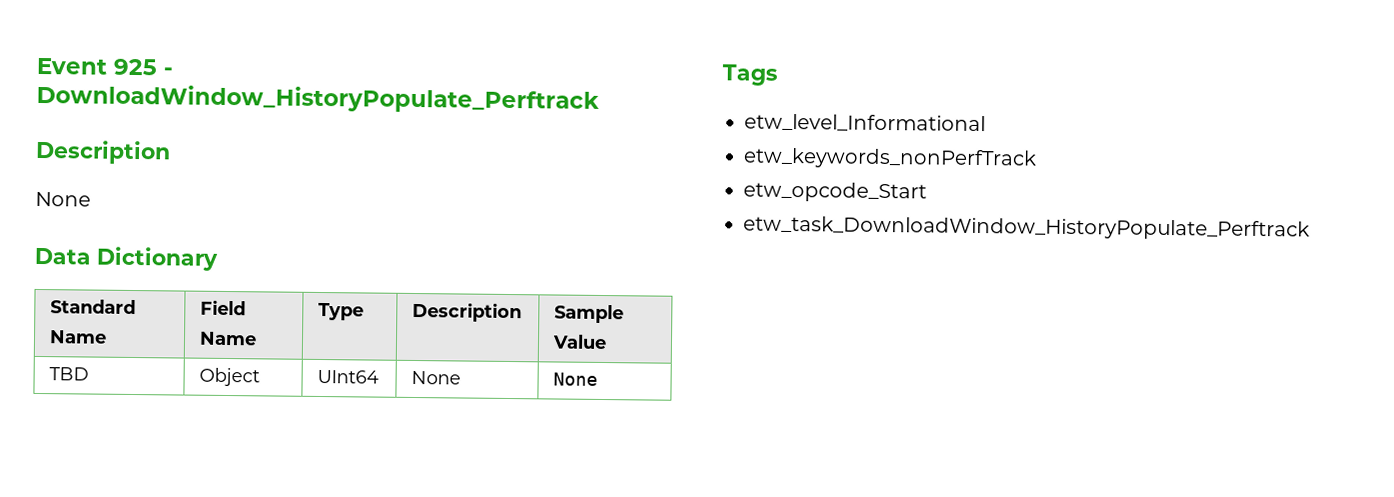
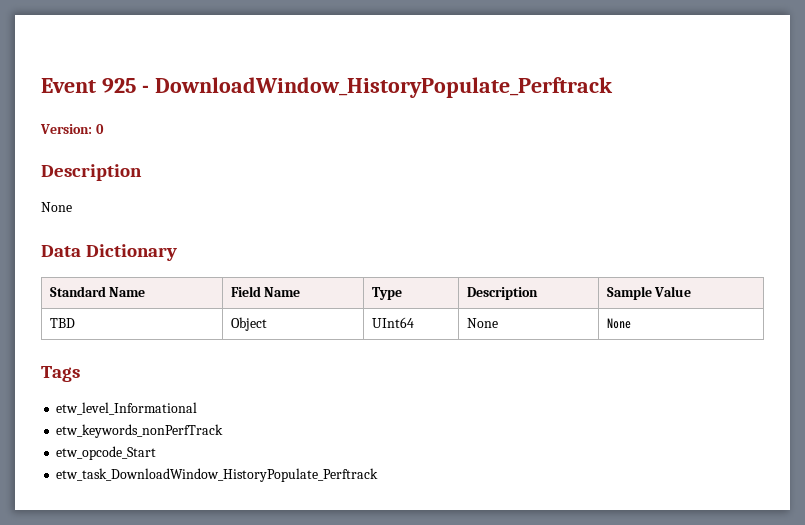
(600, 98) none -> [40,124,104,134] // Version: 0

